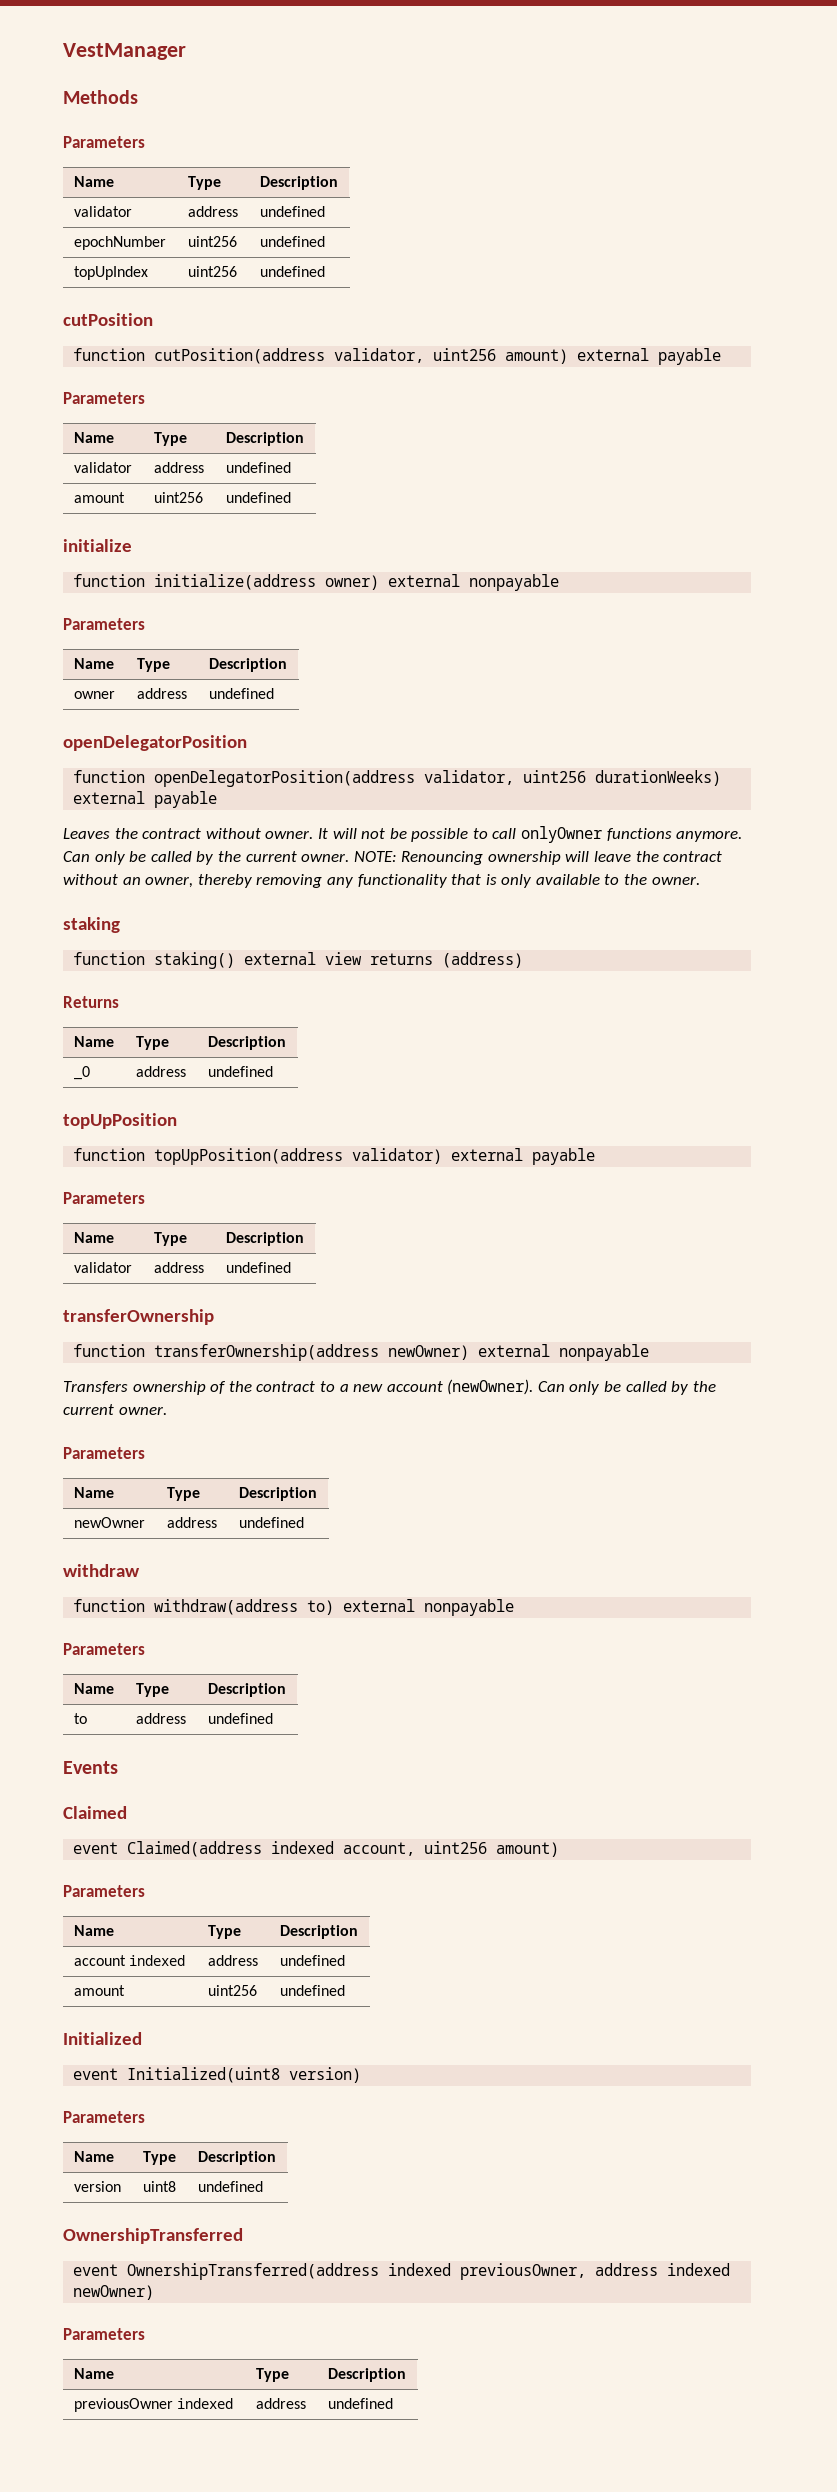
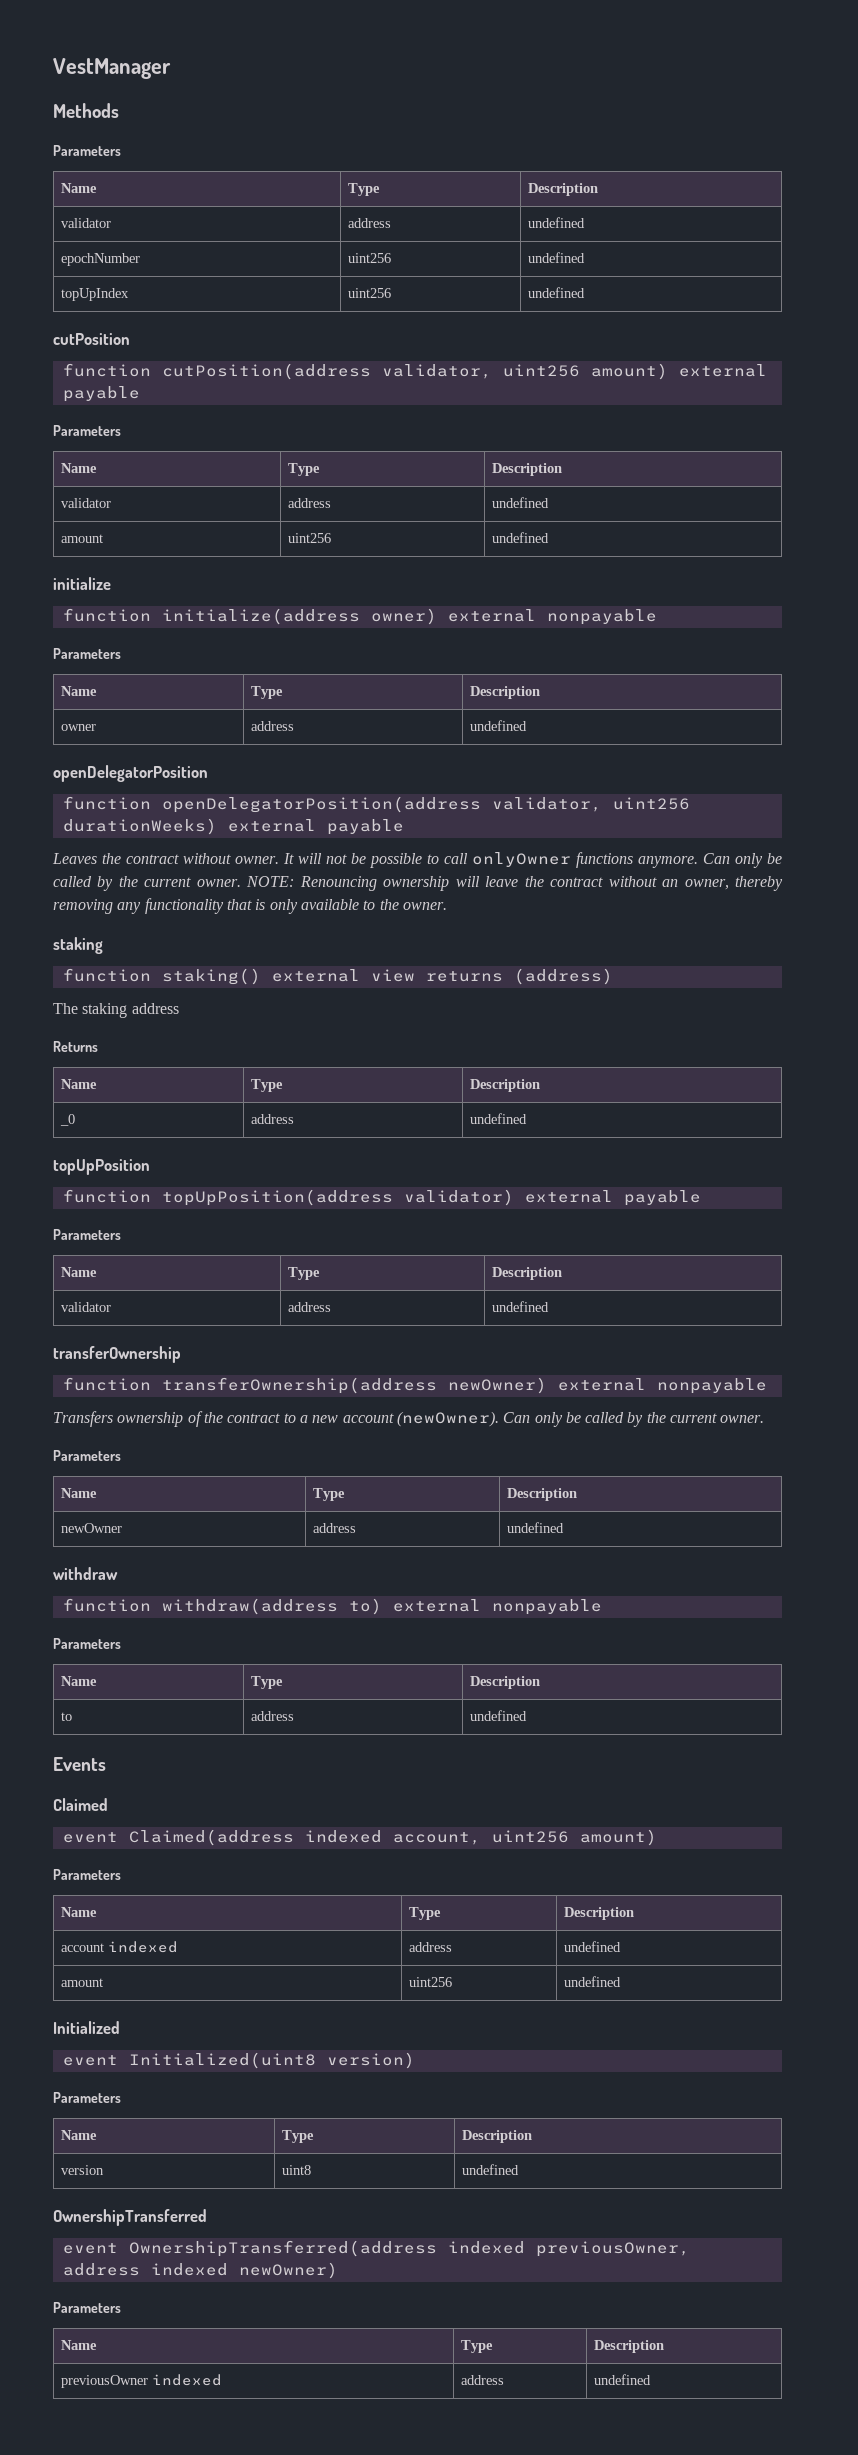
(524, 960) none -> [53,1003,179,1018] // The staking address

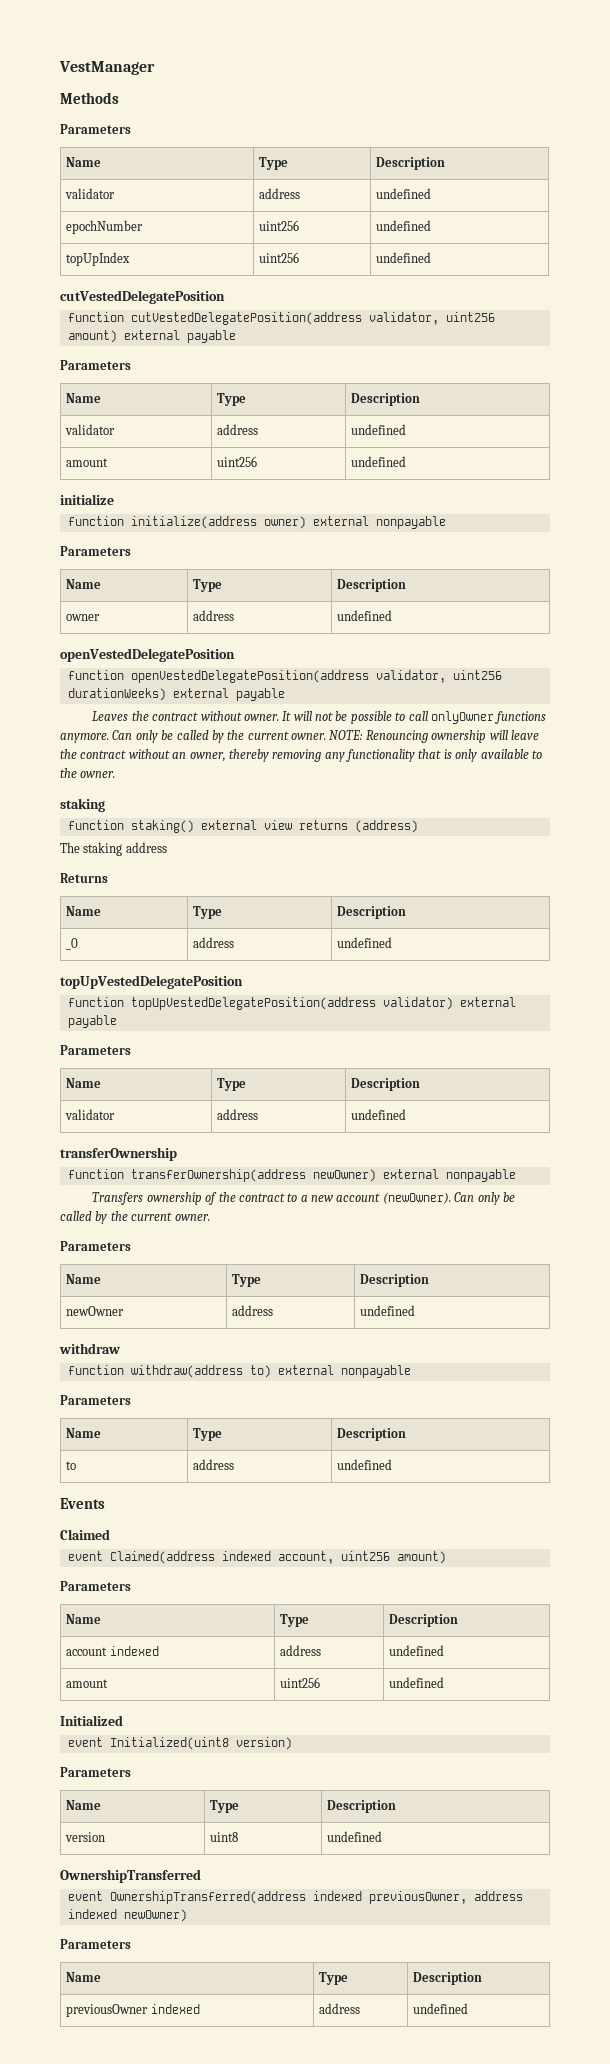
[53,333,130,345] [62,363,371,380] cutPosition // function cutPosition(address -> [60,290,225,304] [67,312,362,325] cutVestedDelegatePosition // function cutVestedDelegatePosition(address
[53,765,208,782] [62,796,481,813] openDelegatorPosition // function openDelegatorPosition(address -> [60,648,235,662] [67,670,369,683] openVestedDelegatePosition // function openVestedDelegatePosition(address
[53,1159,150,1175] [62,1189,393,1206] topUpPosition // function topUpPosition(address -> [60,975,243,989] [67,997,376,1010] topUpVestedDelegatePosition // function topUpVestedDelegatePosition(address

